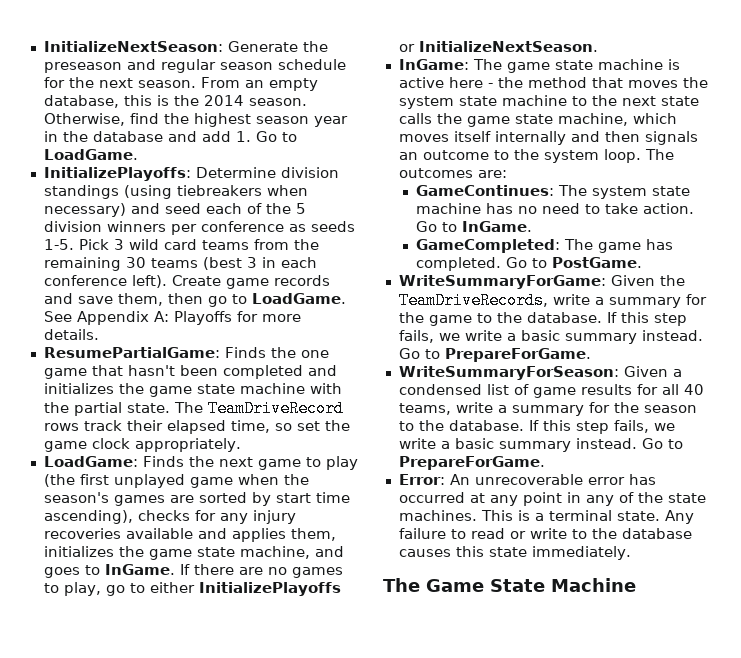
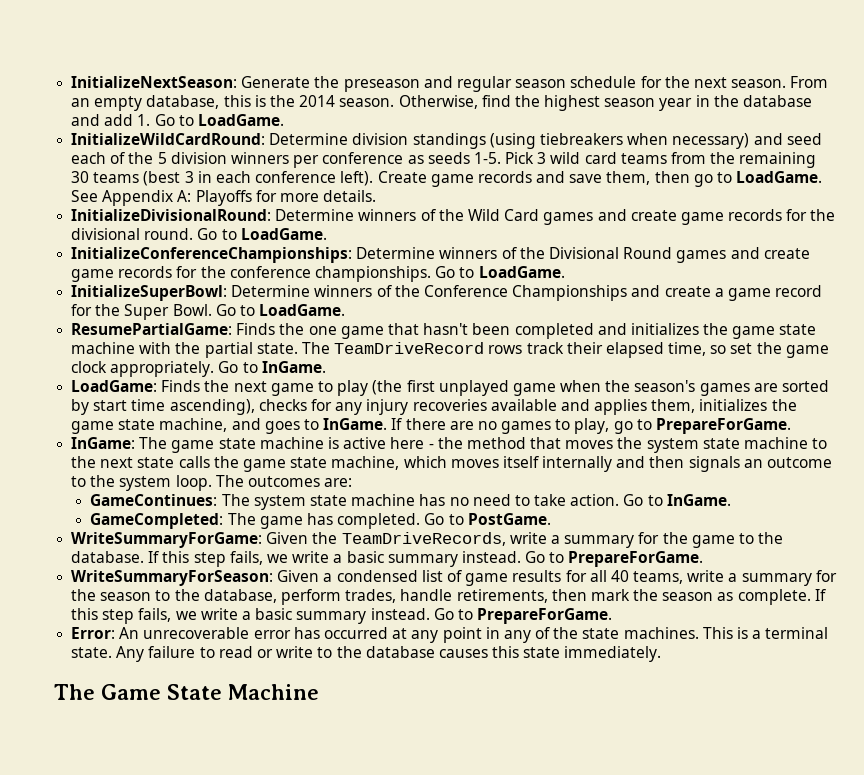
[43,167,191,181] InitializePlayoffs: -> [71,133,266,145] InitializeWildCardRound:
(99, 334) none -> [71,209,836,225] [71,228,327,240] [71,247,810,263] [71,266,565,282] [71,285,823,301] [71,304,346,320] // InitializeDivisionalRound: Determine winners of the Wild Card games and create game records for the divisional round. Go to LoadGame. // InitializeConferenceChampionships: Determine winners of the Divisional Round games and create game records for the conference championships. Go to LoadGame. // InitializeSuperBowl: Determine winners of the Conference Championships and create a game record for the Super Bowl. Go to LoadGame.
(241, 445) none -> [218,361,326,373] Go to InGame.
[149,582,341,596] [398,41,598,52] either InitializePlayoffs or InitializeNextSeason. -> [656,418,792,434] PrepareForGame.
[448,420,524,431] database. -> [203,589,811,605] database, perform trades, handle retirements, then mark the season as complete.

